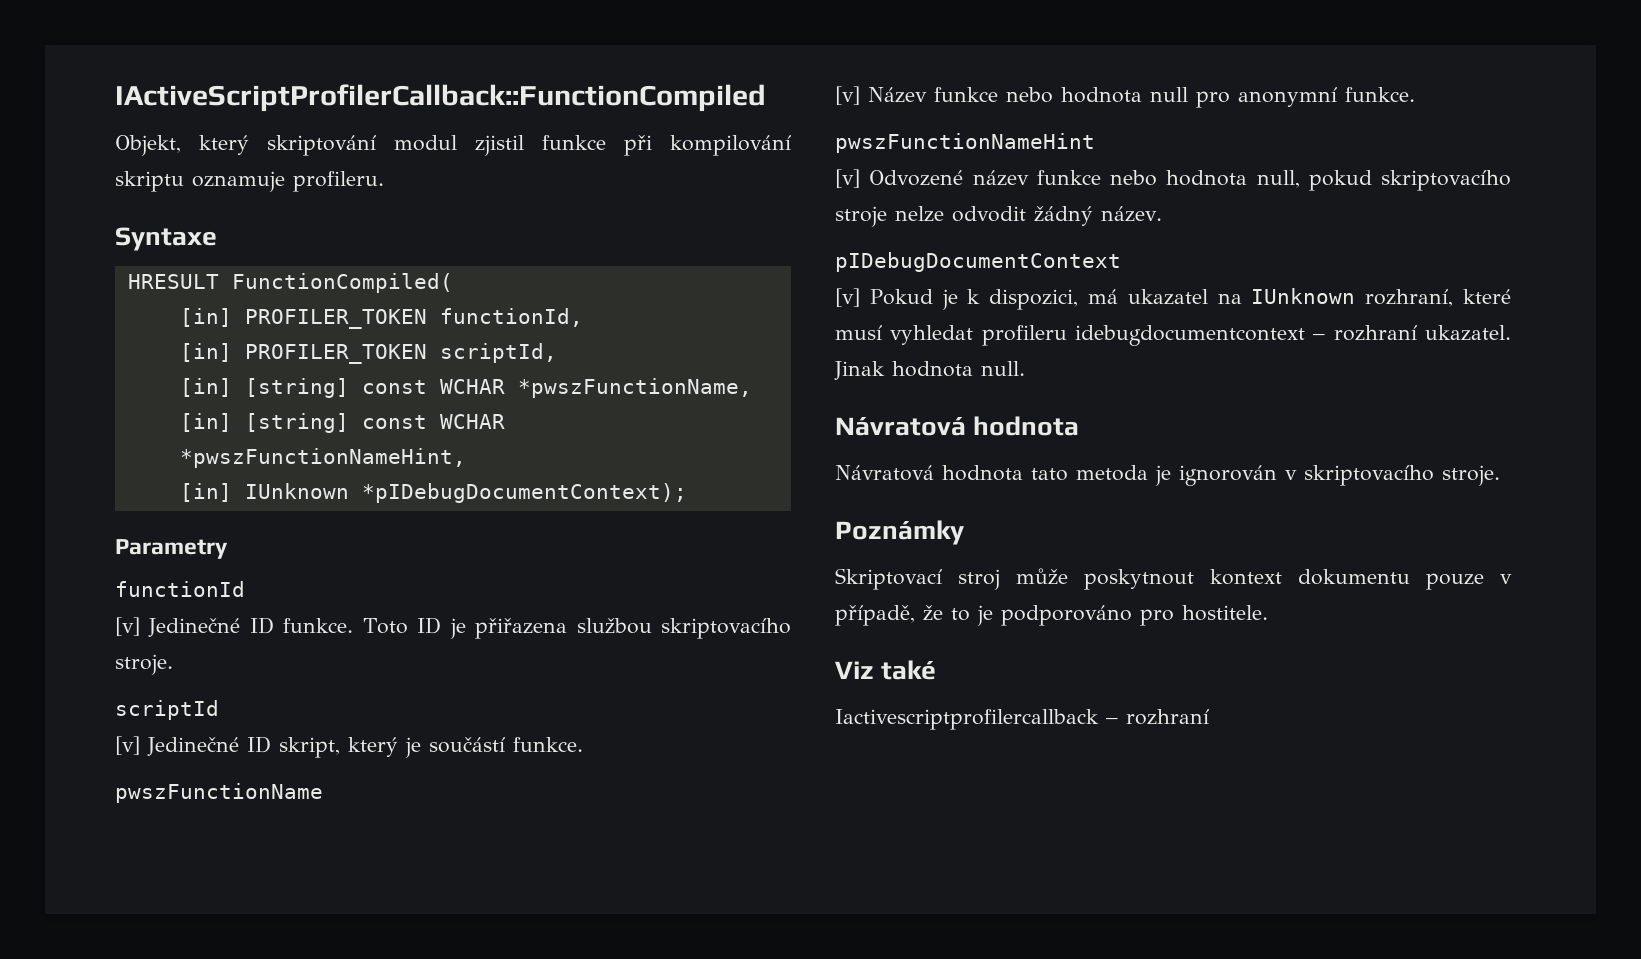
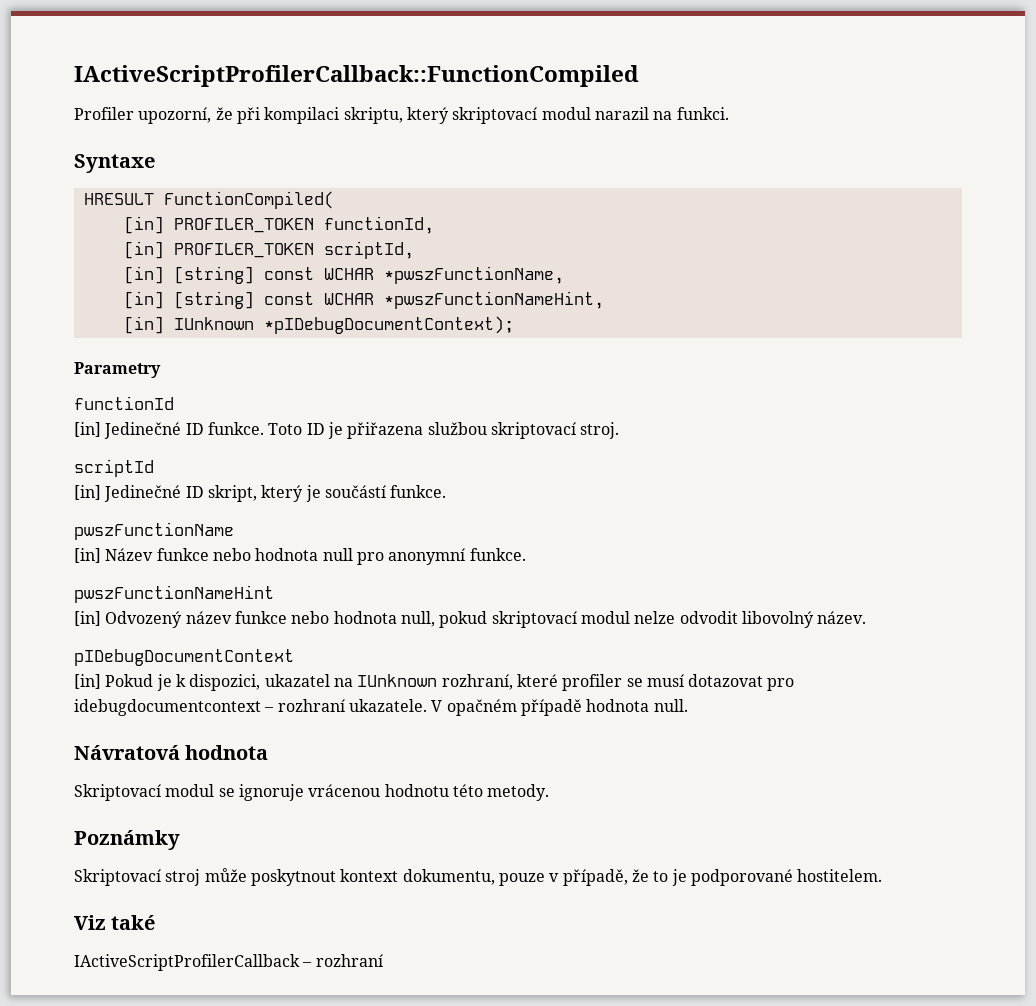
[115,135,791,156] [115,171,384,192] Objekt, který skriptování modul zjistil funkce při kompilování skriptu oznamuje profileru. -> [74,107,729,124] Profiler upozorní, že při kompilaci skriptu, který skriptovací modul narazil na funkci.
[115,617,140,636] [v] -> [74,422,101,437] [in]
[660,618,791,639] [115,654,173,675] skriptovacího stroje. -> [490,422,620,439] skriptovací stroj.
[115,736,140,755] [v] -> [74,485,101,500] [in]
[835,86,860,105] [v] -> [74,548,101,563] [in]
[835,169,964,188] [v] Odvozené -> [74,611,183,628] [in] Odvozený
[1381,170,1511,191] [835,206,887,227] skriptovacího stroje -> [491,611,630,628] skriptovací modul
[1034,206,1093,226] žádný -> [741,611,814,628] libovolný
[835,288,860,307] [v] -> [74,674,101,689] [in]
[1087,289,1118,304] má -> (261, 682) none
[835,325,1511,346] [834,361,1025,380] [835,416,1080,436] [835,465,1500,486] musí vyhledat profileru idebugdocumentcontext – rozhraní ukazatel. Jinak hodnota null. // Návratová hodnota // Návratová hodnota tato metoda je ignorován v skriptovacího stroje. -> [562,674,795,691] [74,699,688,716] [74,745,269,760] [74,784,550,801] profiler se musí dotazovat pro idebugdocumentcontext – rozhraní ukazatele. V opačném případě hodnota null. // Návratová hodnota // Skriptovací modul se ignoruje vrácenou hodnotu této metody.
[1298,569,1410,585] dokumentu -> [402,869,495,885] dokumentu,
[1001,605,1268,626] podporováno pro hostitele. -> [690,869,883,886] podporované hostitelem.
[835,709,1099,730] Iactivescriptprofilercallback -> [74,954,300,971] IActiveScriptProfilerCallback

